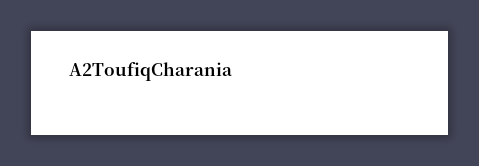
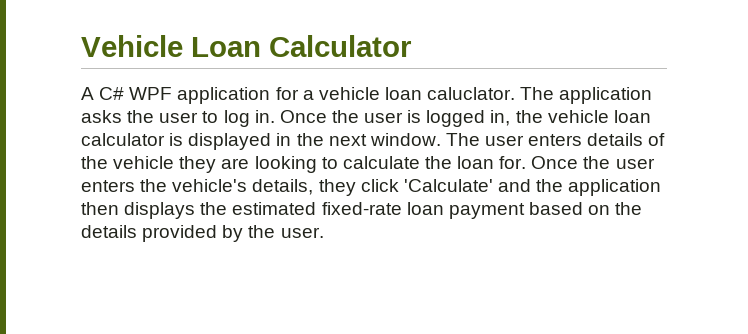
[69,62,232,81] A2ToufiqCharania -> [81,35,412,57] [81,87,653,104] [81,110,651,127] [81,133,666,150] [81,156,655,173] [81,179,662,196] [81,202,643,219] [81,225,324,242] Vehicle Loan Calculator // A C# WPF application for a vehicle loan caluclator. The application asks the user to log in. Once the user is logged in, the vehicle loan calculator is displayed in the next window. The user enters details of the vehicle they are looking to calculate the loan for. Once the user enters the vehicle's details, they click 'Calculate' and the application then displays the estimated fixed-rate loan payment based on the details provided by the user.

